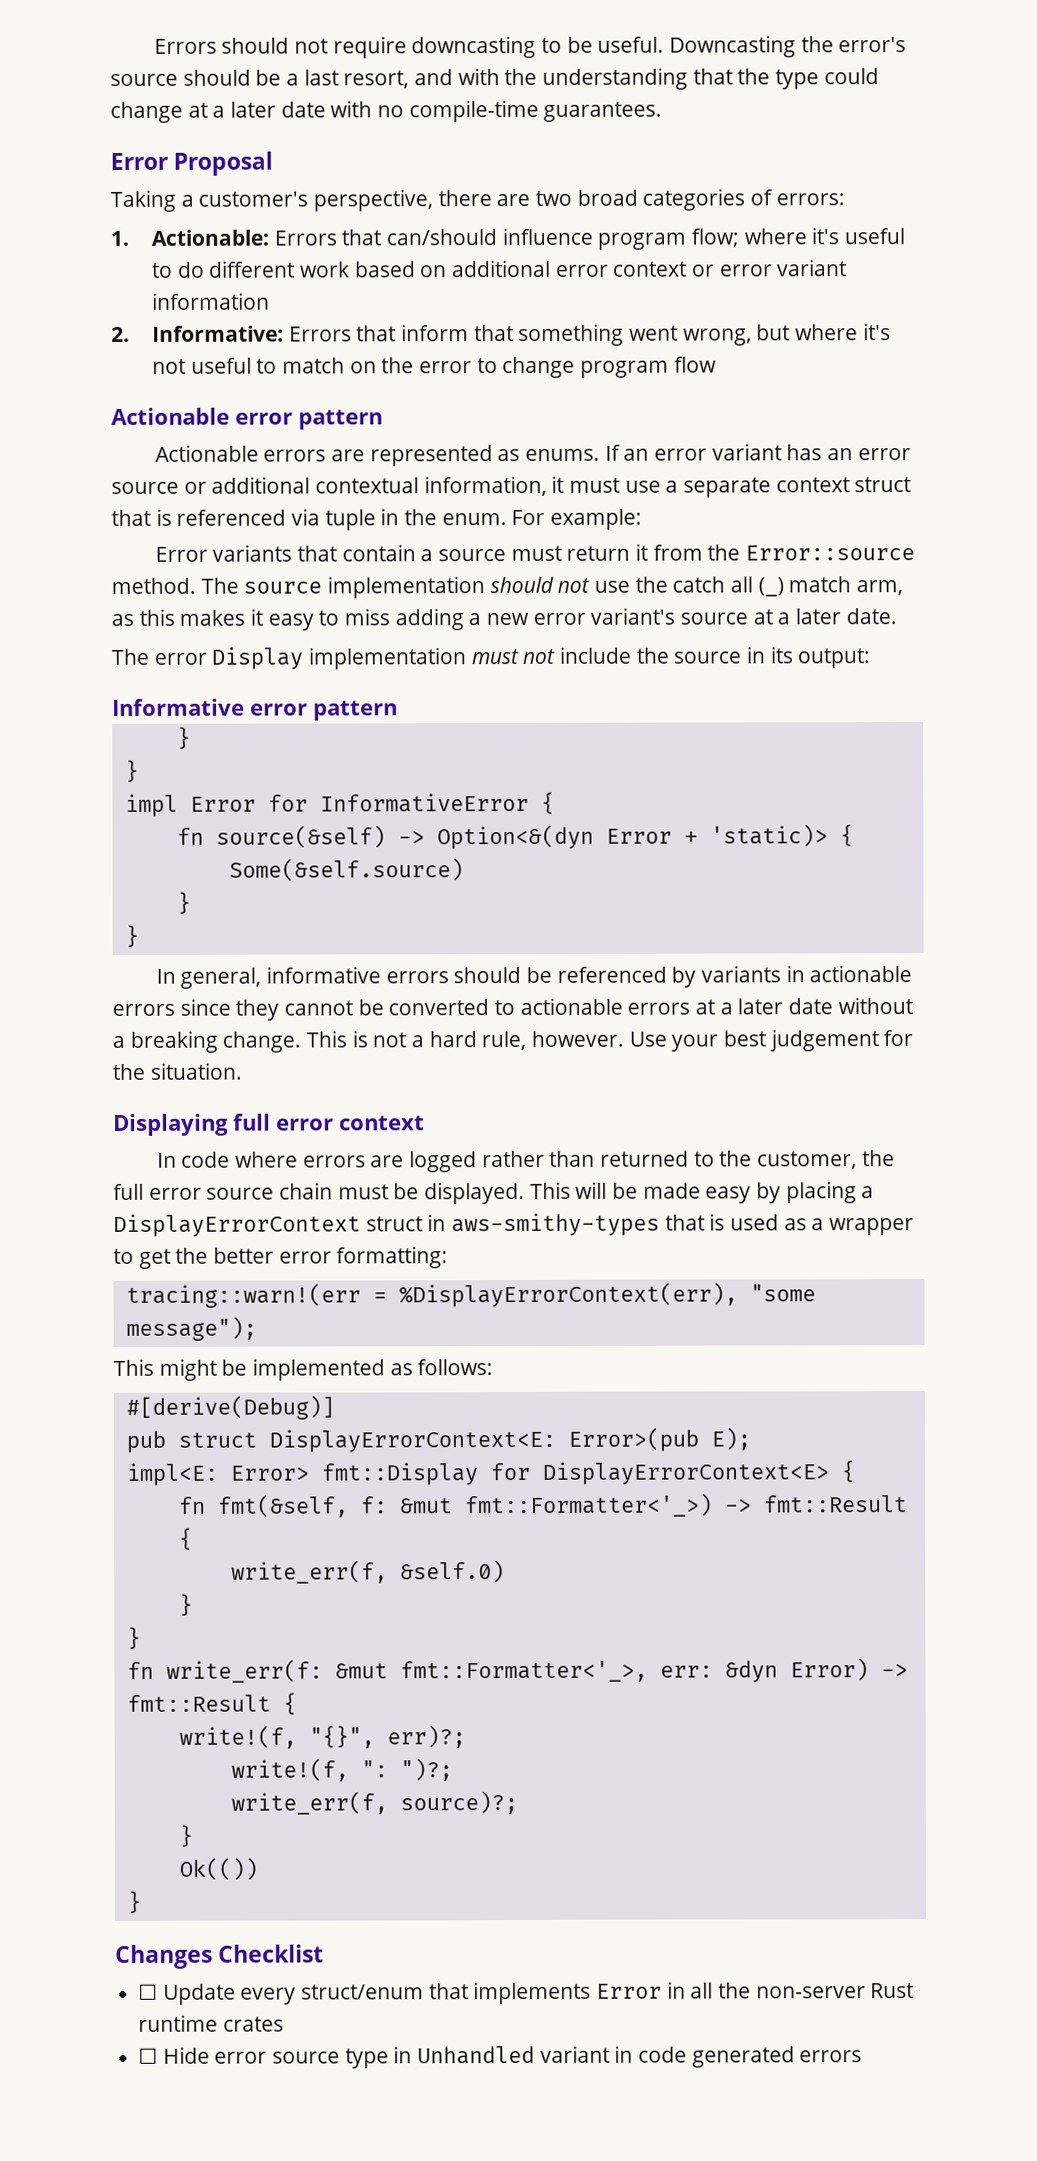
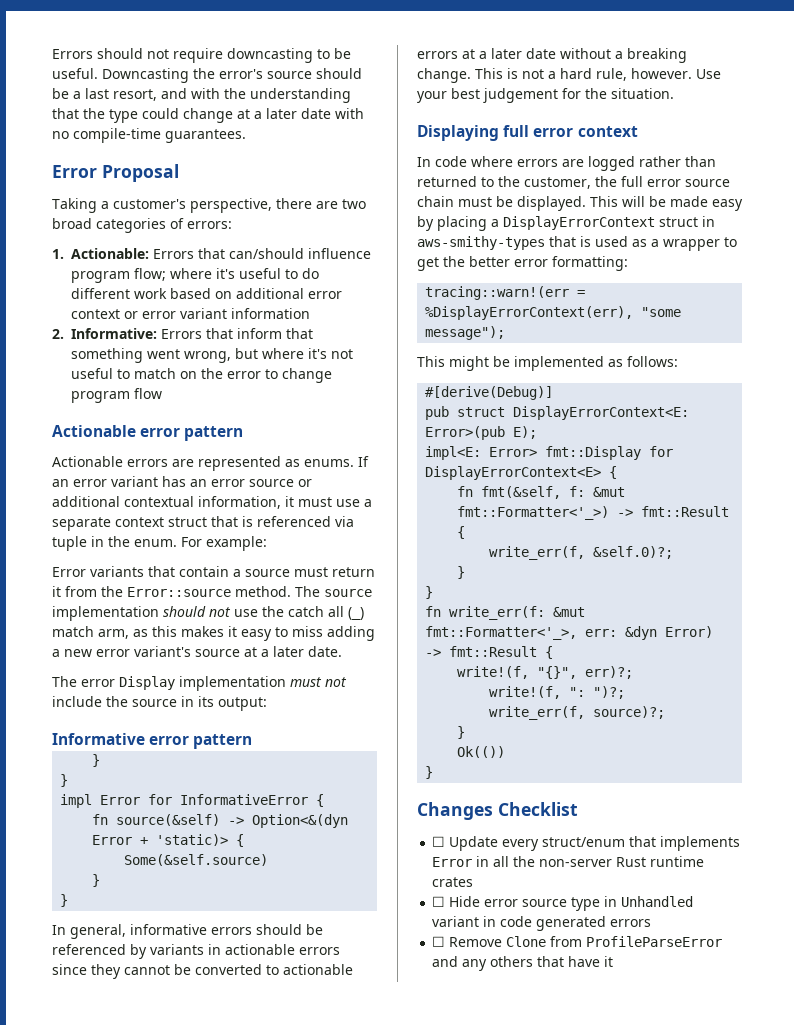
[399,1560,505,1584] &self.0) -> [593,546,674,559] &self.0)?;
(863, 2056) none -> [432,936,723,947] [432,956,614,971] // ☐ Remove Clone from ProfileParseError and any others that have it

